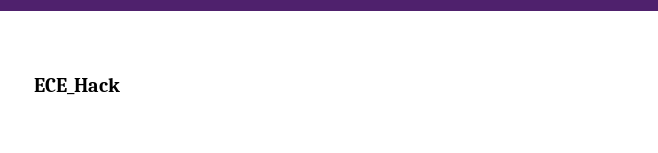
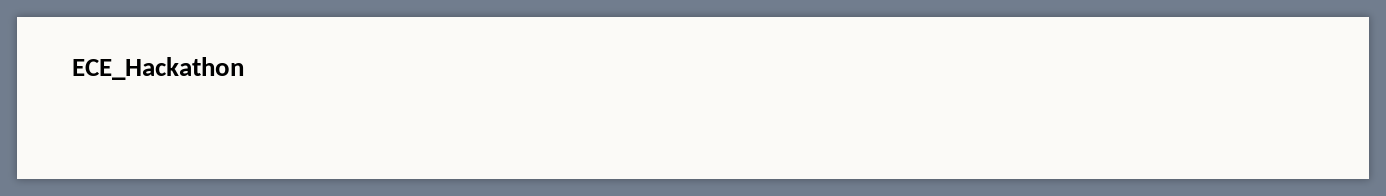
[34,77,120,95] ECE_Hack -> [72,57,244,80] ECE_Hackathon

